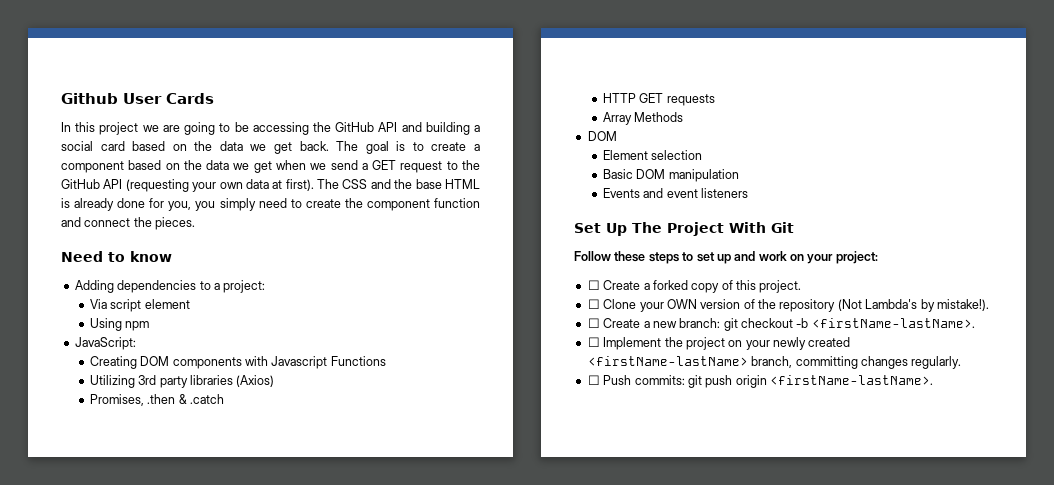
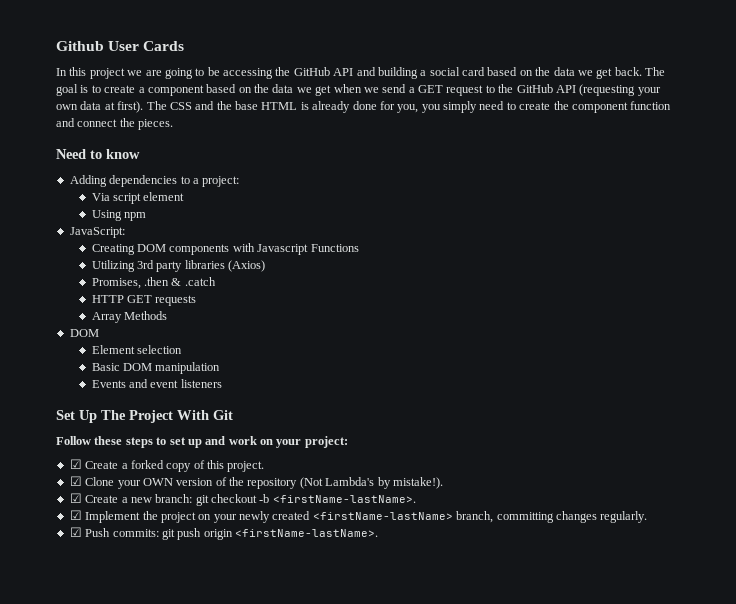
[587,280,600,290] ☐ -> [69,459,82,469] ☑
[587,299,600,309] ☐ -> [69,476,82,486] ☑
[587,318,600,328] ☐ -> [69,493,82,503] ☑
[587,337,600,347] ☐ -> [69,510,82,520] ☑
[587,375,600,385] ☐ -> [69,527,82,537] ☑

